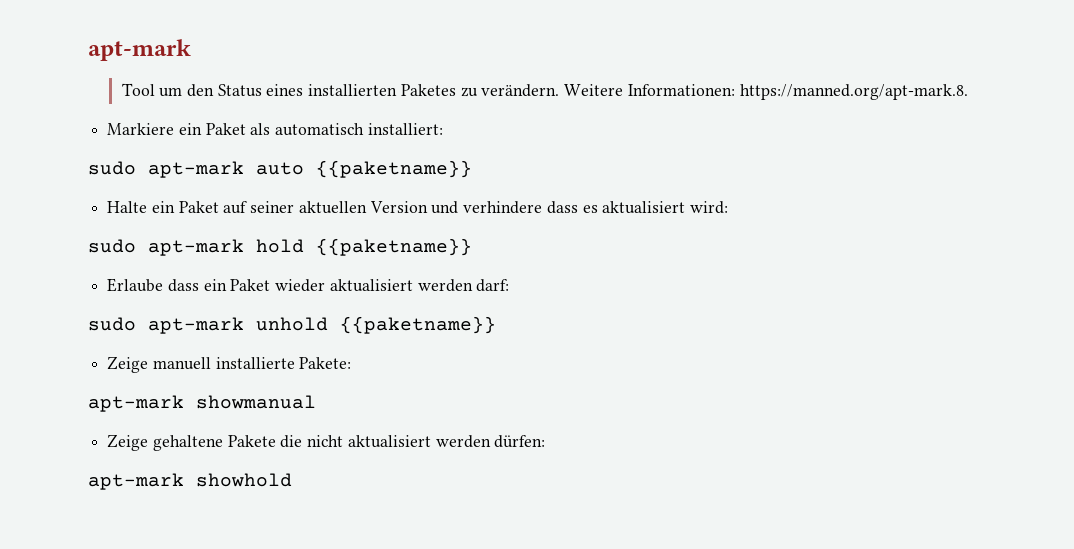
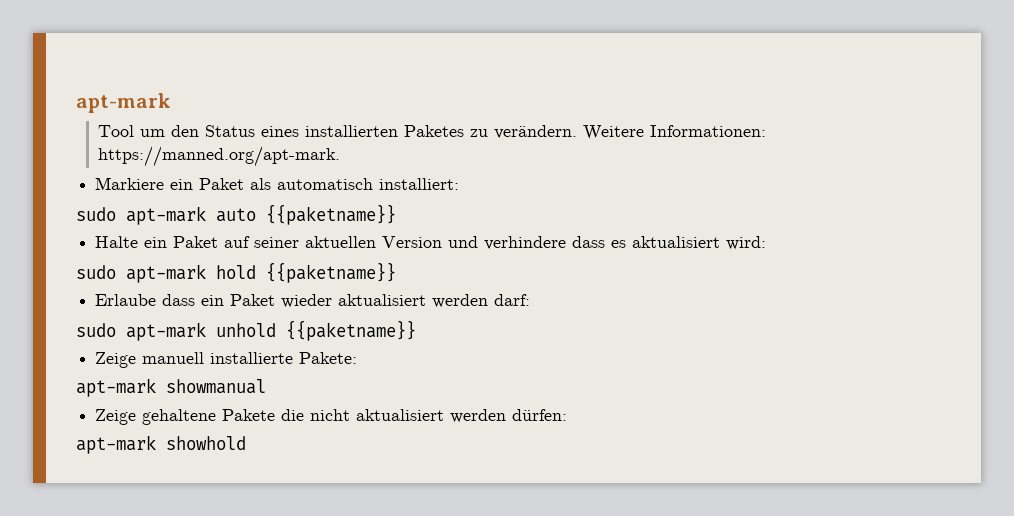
[739,84,968,100] https://manned.org/apt-mark.8. -> [98,146,341,167] https://manned.org/apt-mark.

